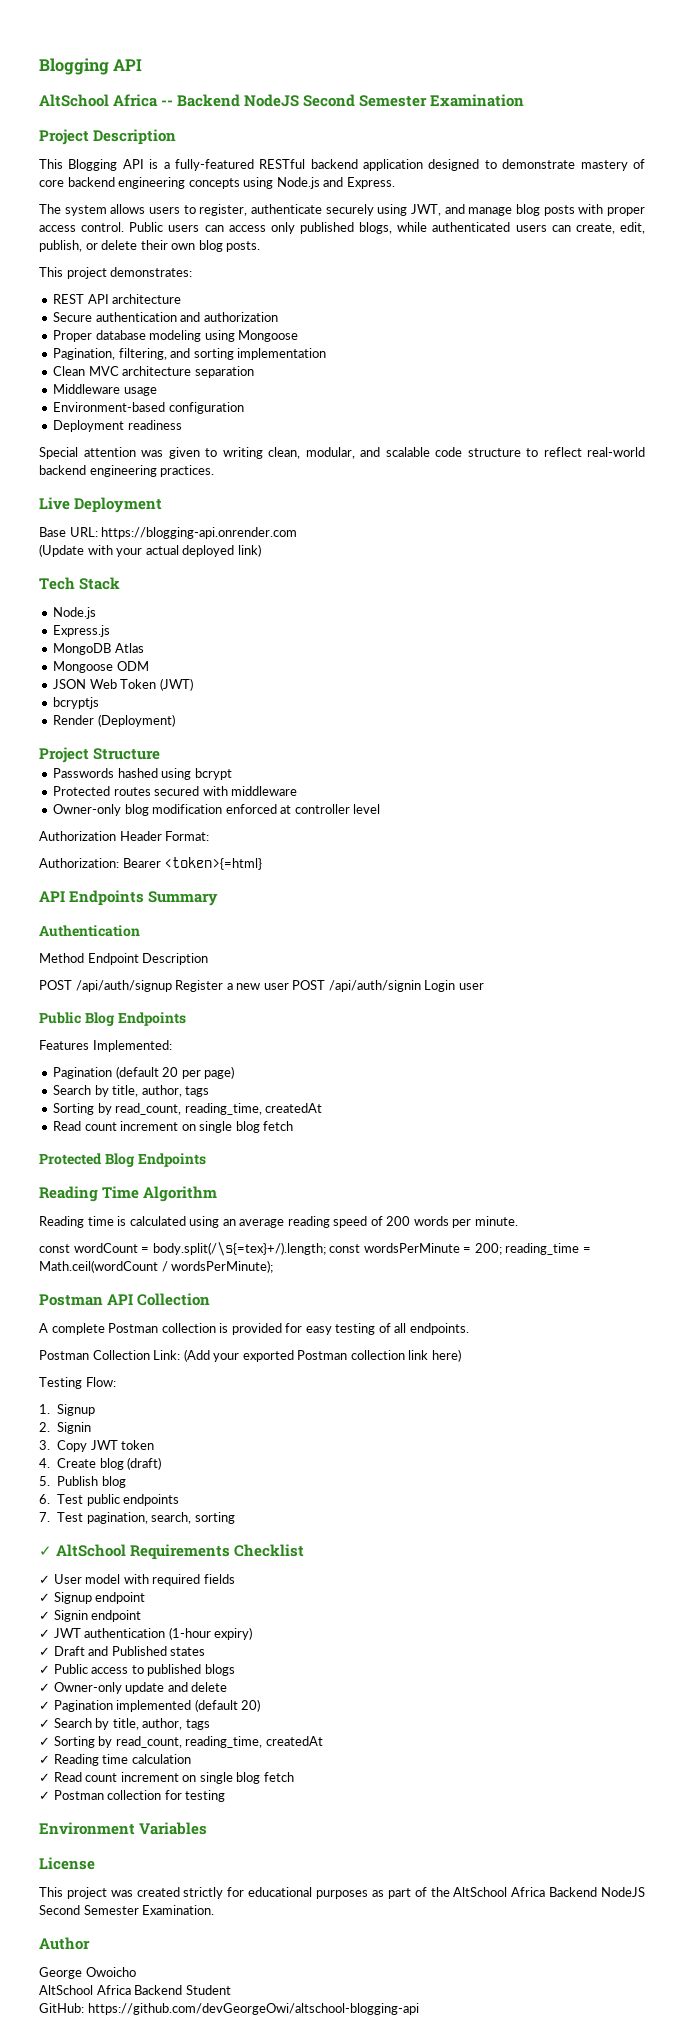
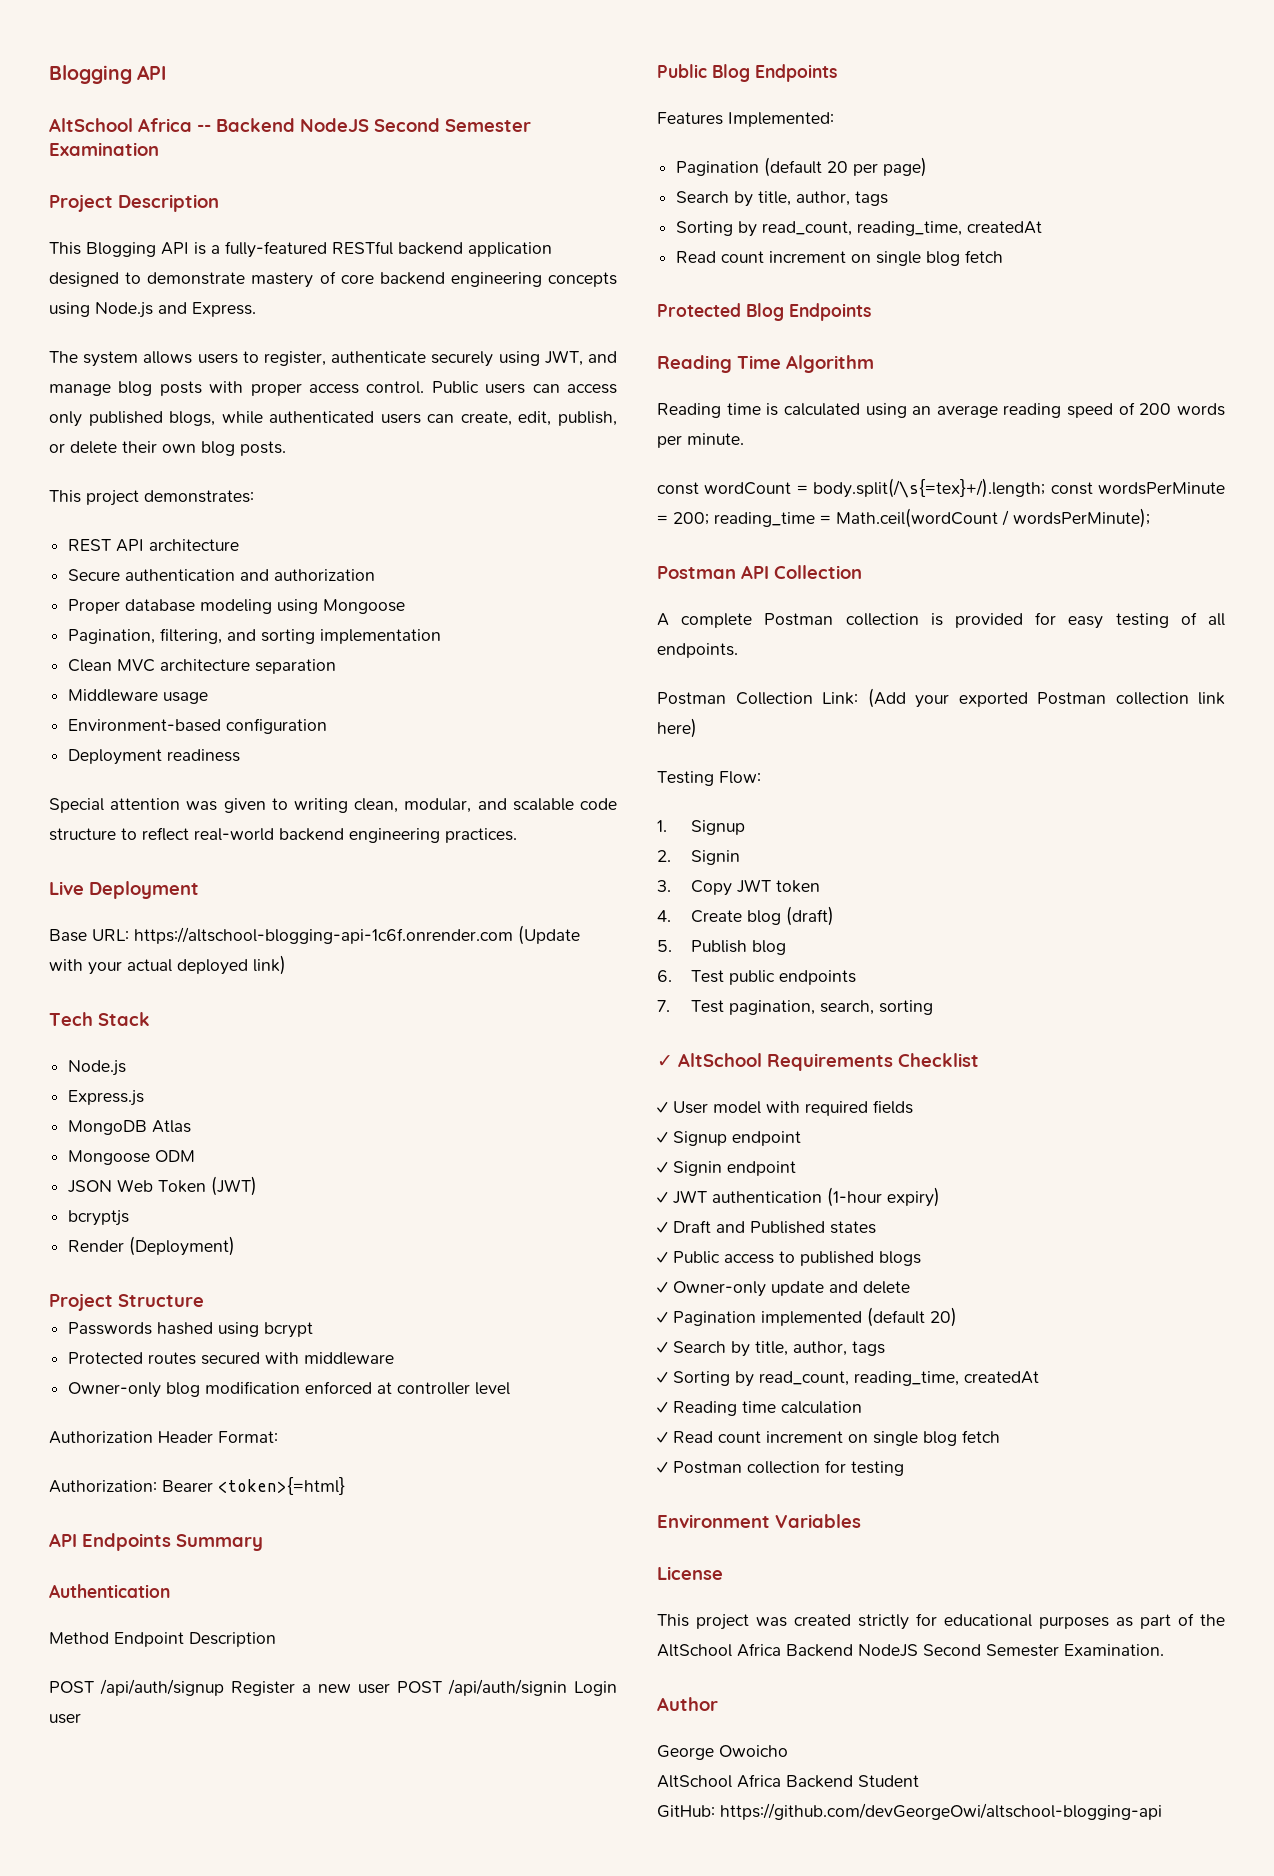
[101,527,298,539] https://blogging-api.onrender.com // -> [134,927,513,944] https://altschool-blogging-api-1c6f.onrender.com

